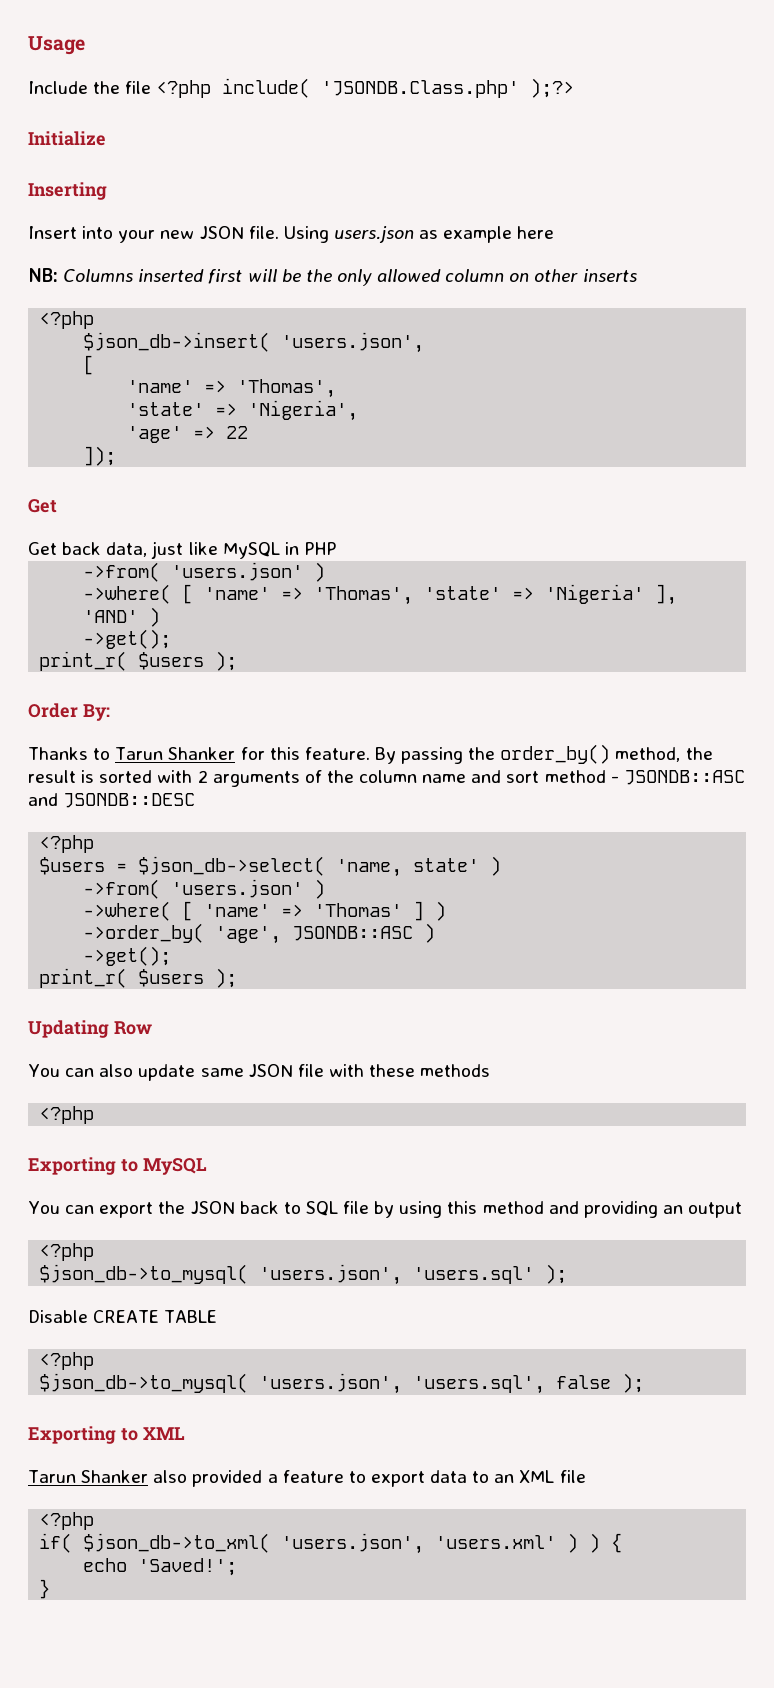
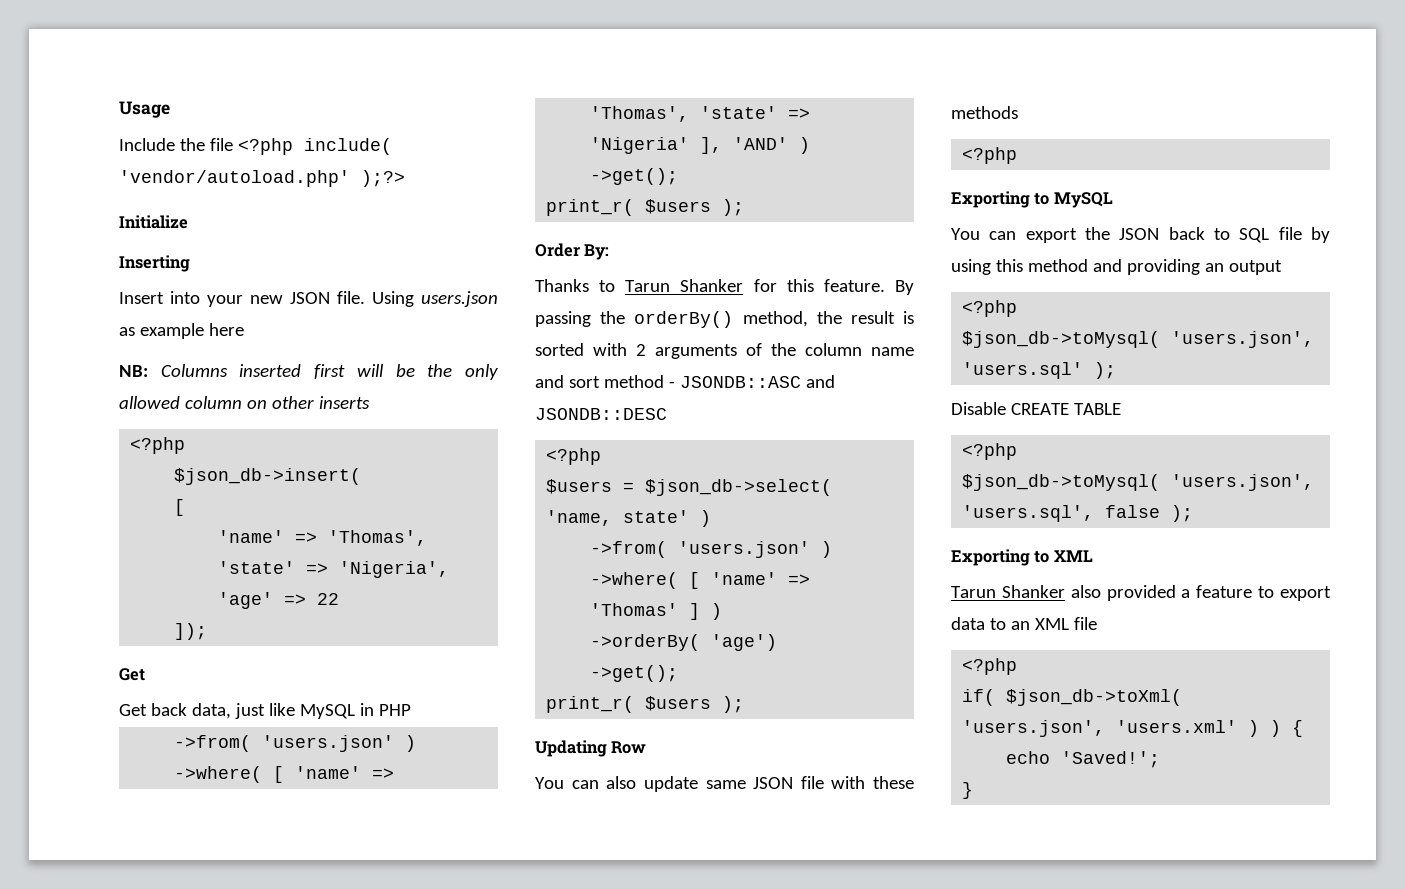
[321,80,520,98] 'JSONDB.Class.php' -> [119,170,350,187] 'vendor/autoload.php'
[281,332,425,353] 'users.json', -> (362, 476) none
[500,744,611,764] order_by() -> [634,311,734,328] orderBy()
[83,923,436,944] ->order_by( 'age', JSONDB::ASC ) -> [590,634,778,651] ->orderBy( 'age')
[39,1264,249,1284] $json_db->to_mysql( -> [962,331,1161,348] $json_db->toMysql(
[39,1373,249,1393] $json_db->to_mysql( -> [962,474,1161,491] $json_db->toMysql(
[83,1533,271,1553] $json_db->to_xml( -> [1006,689,1183,706] $json_db->toXml(

